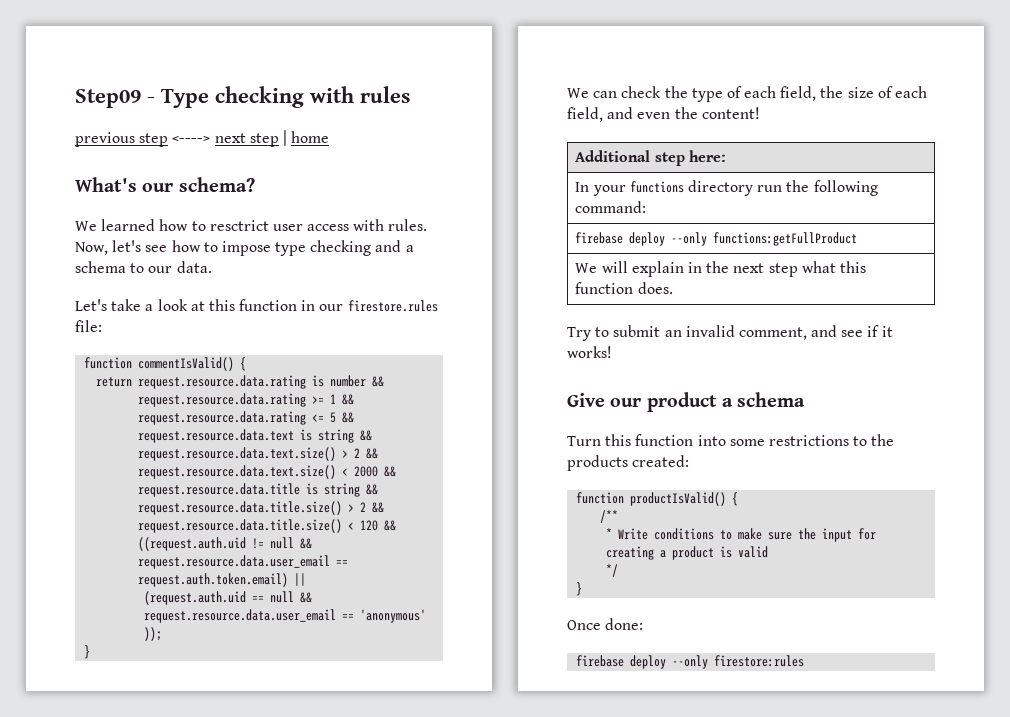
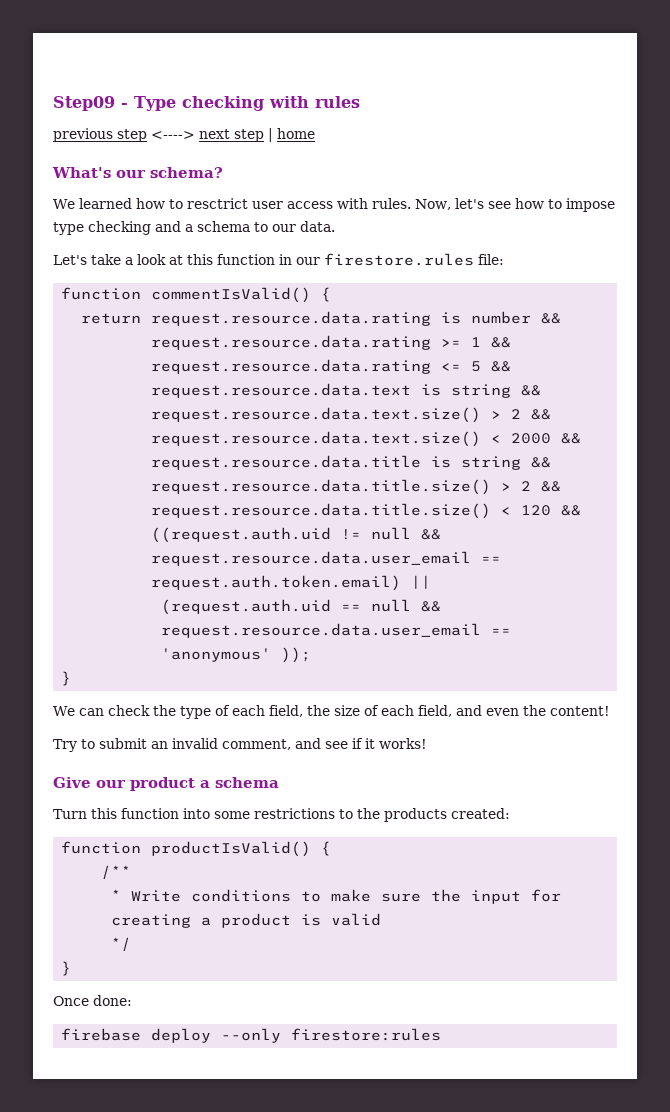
[575,150,726,166] [575,180,878,196] [575,201,647,213] [575,232,858,246] [575,261,866,277] [575,282,673,294] // Additional step here: // In your functions directory run the following command: // firebase deploy --only functions:getFullProduct // We will explain in the next step what this function does. -> (610, 711) none

